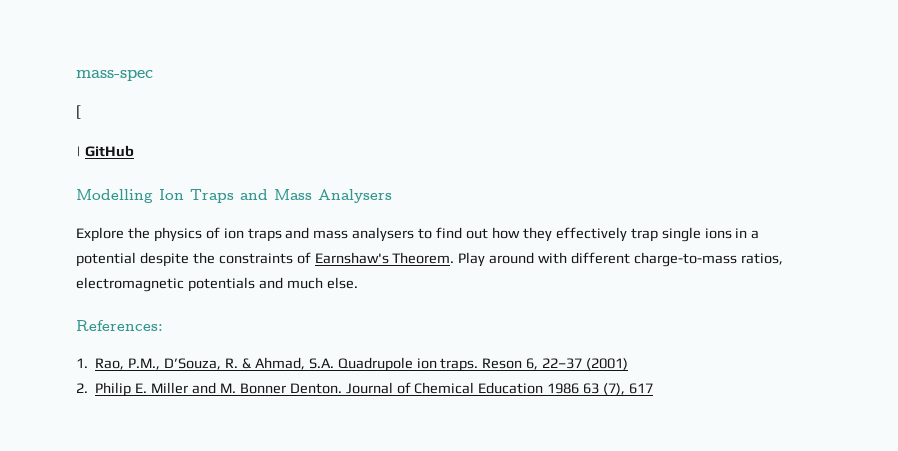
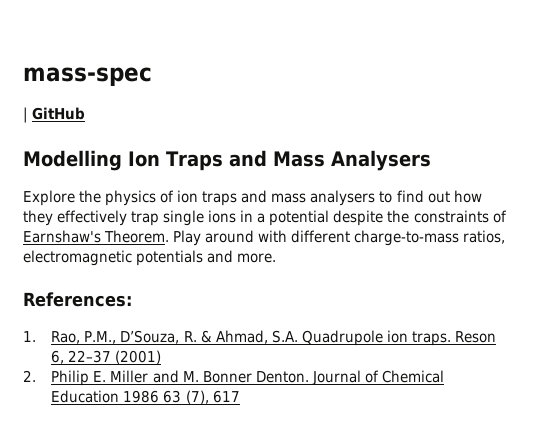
[76,105,81,119] // [ -> (152, 76) none
[286,277,358,289] much else. -> [237,253,277,263] more.

